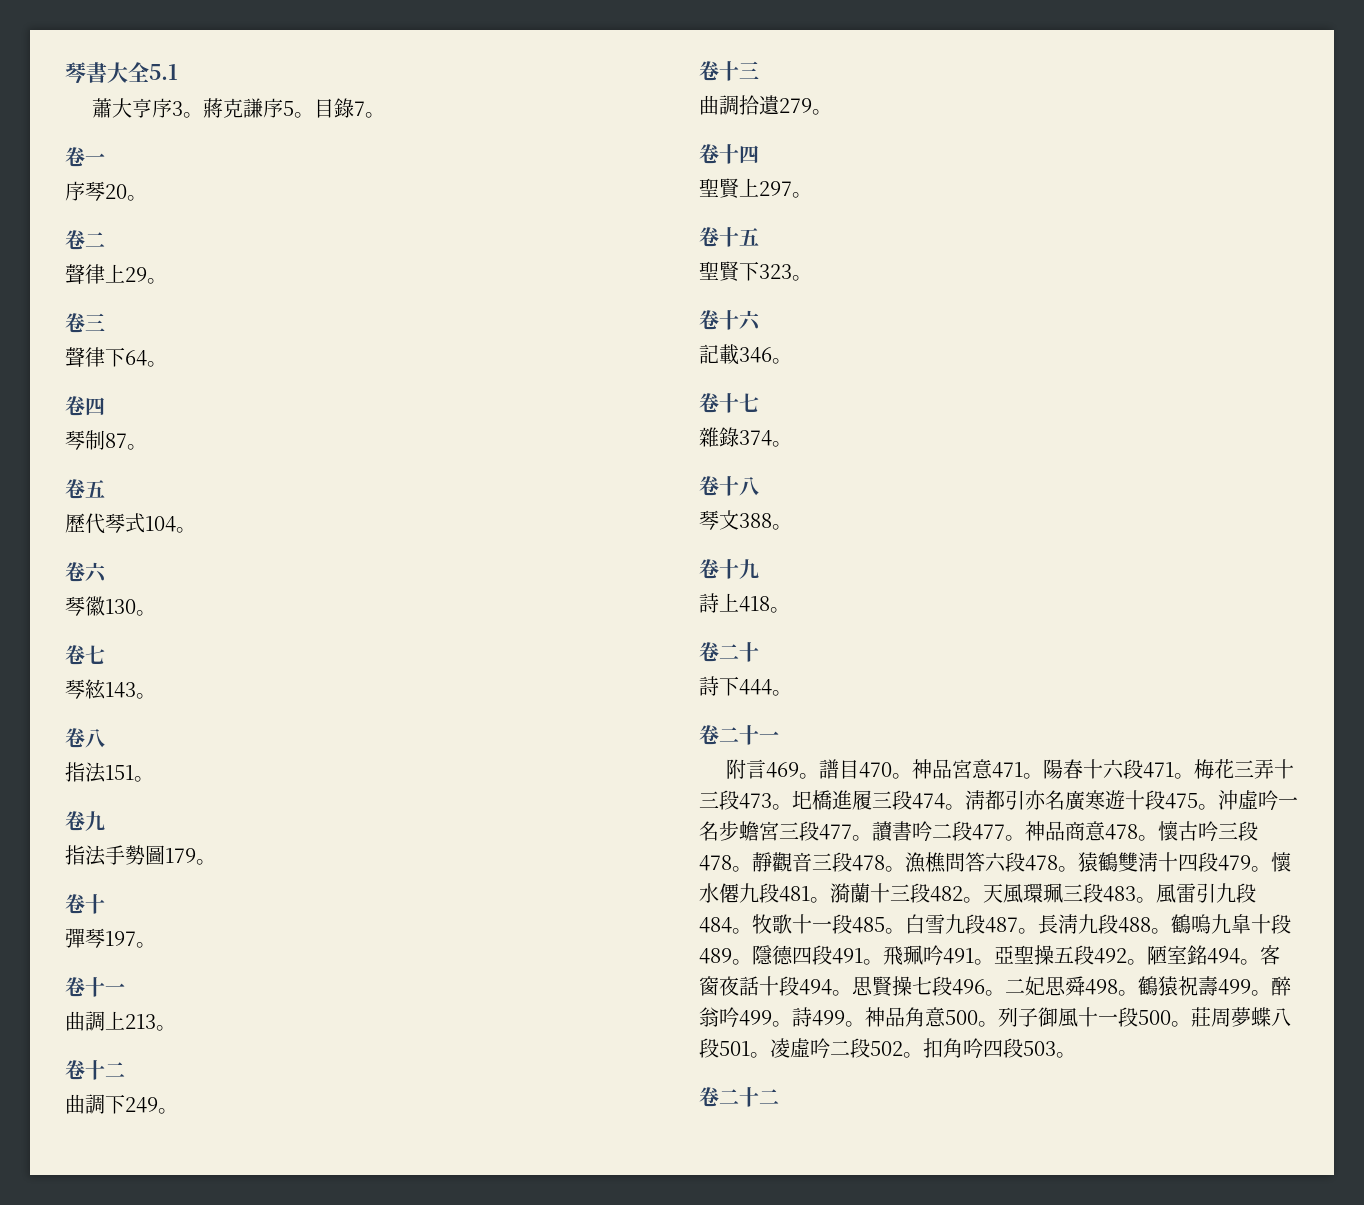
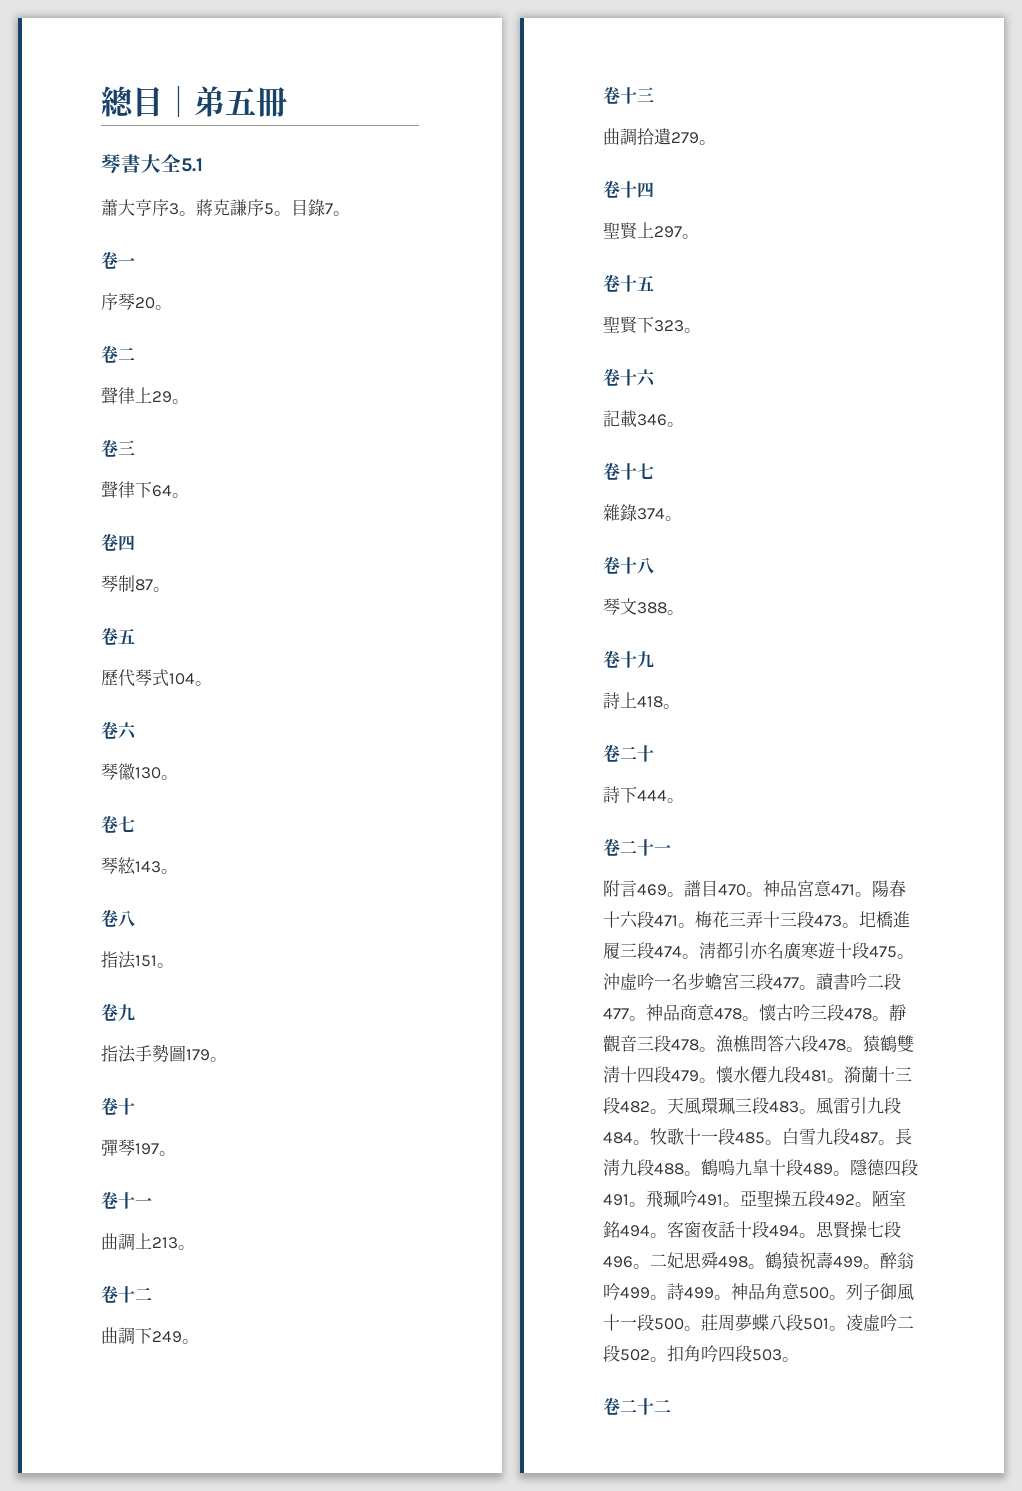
(65, 73) none -> [101,86,287,118] 總目｜弟五冊 //

